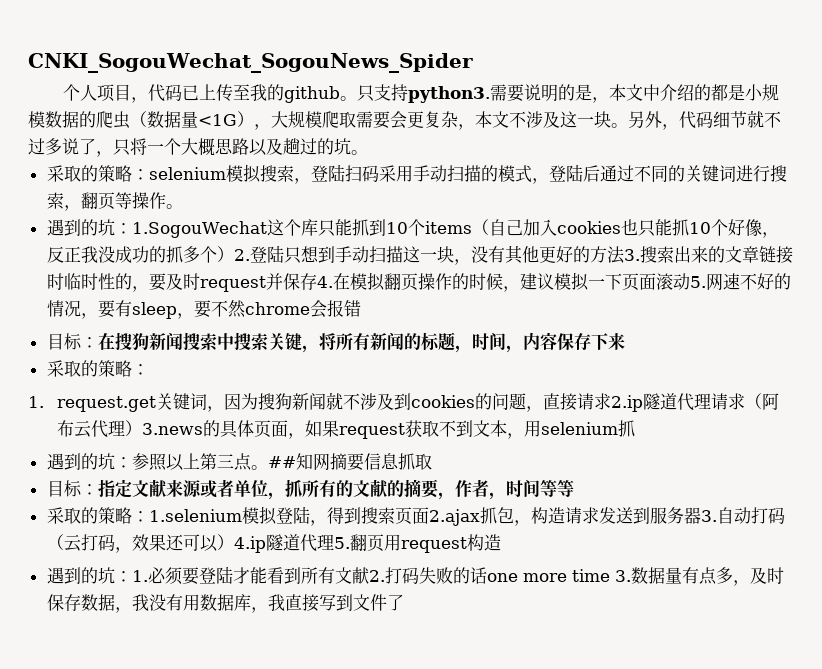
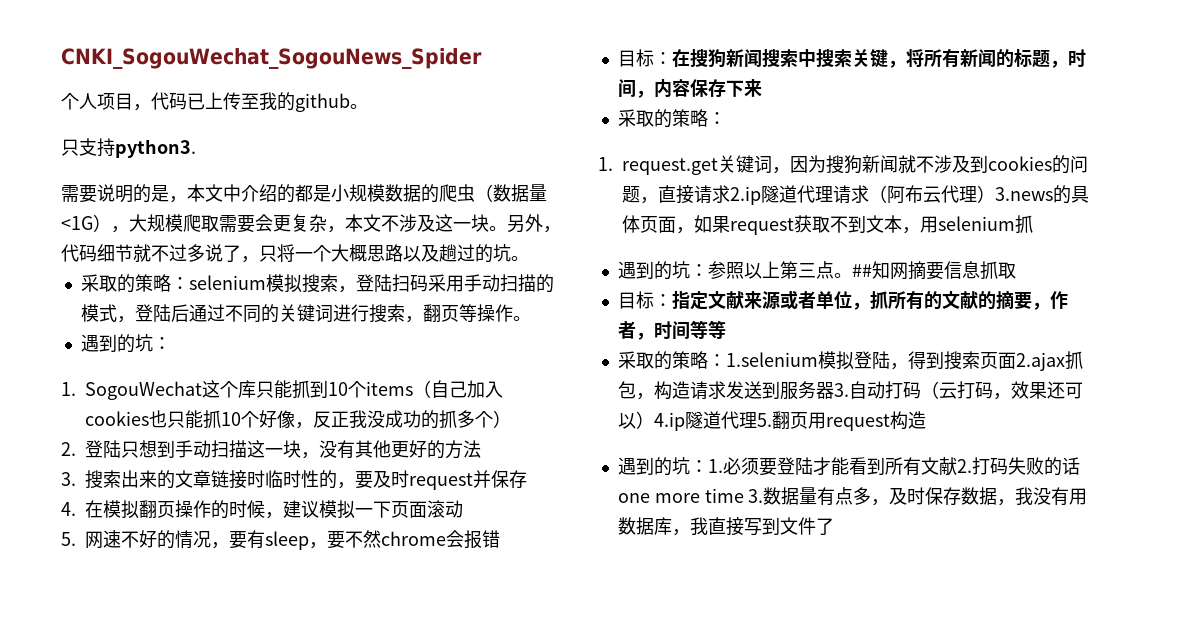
(357, 98) none -> (368, 106) //
(490, 94) none -> (196, 148) //
[131,221,267,238] 1.SogouWechat -> [61,381,202,400] // 1. SogouWechat
(234, 254) none -> (511, 419) //
(625, 255) none -> (481, 449) //
(317, 281) none -> (527, 479) //
(690, 281) none -> (463, 509) //

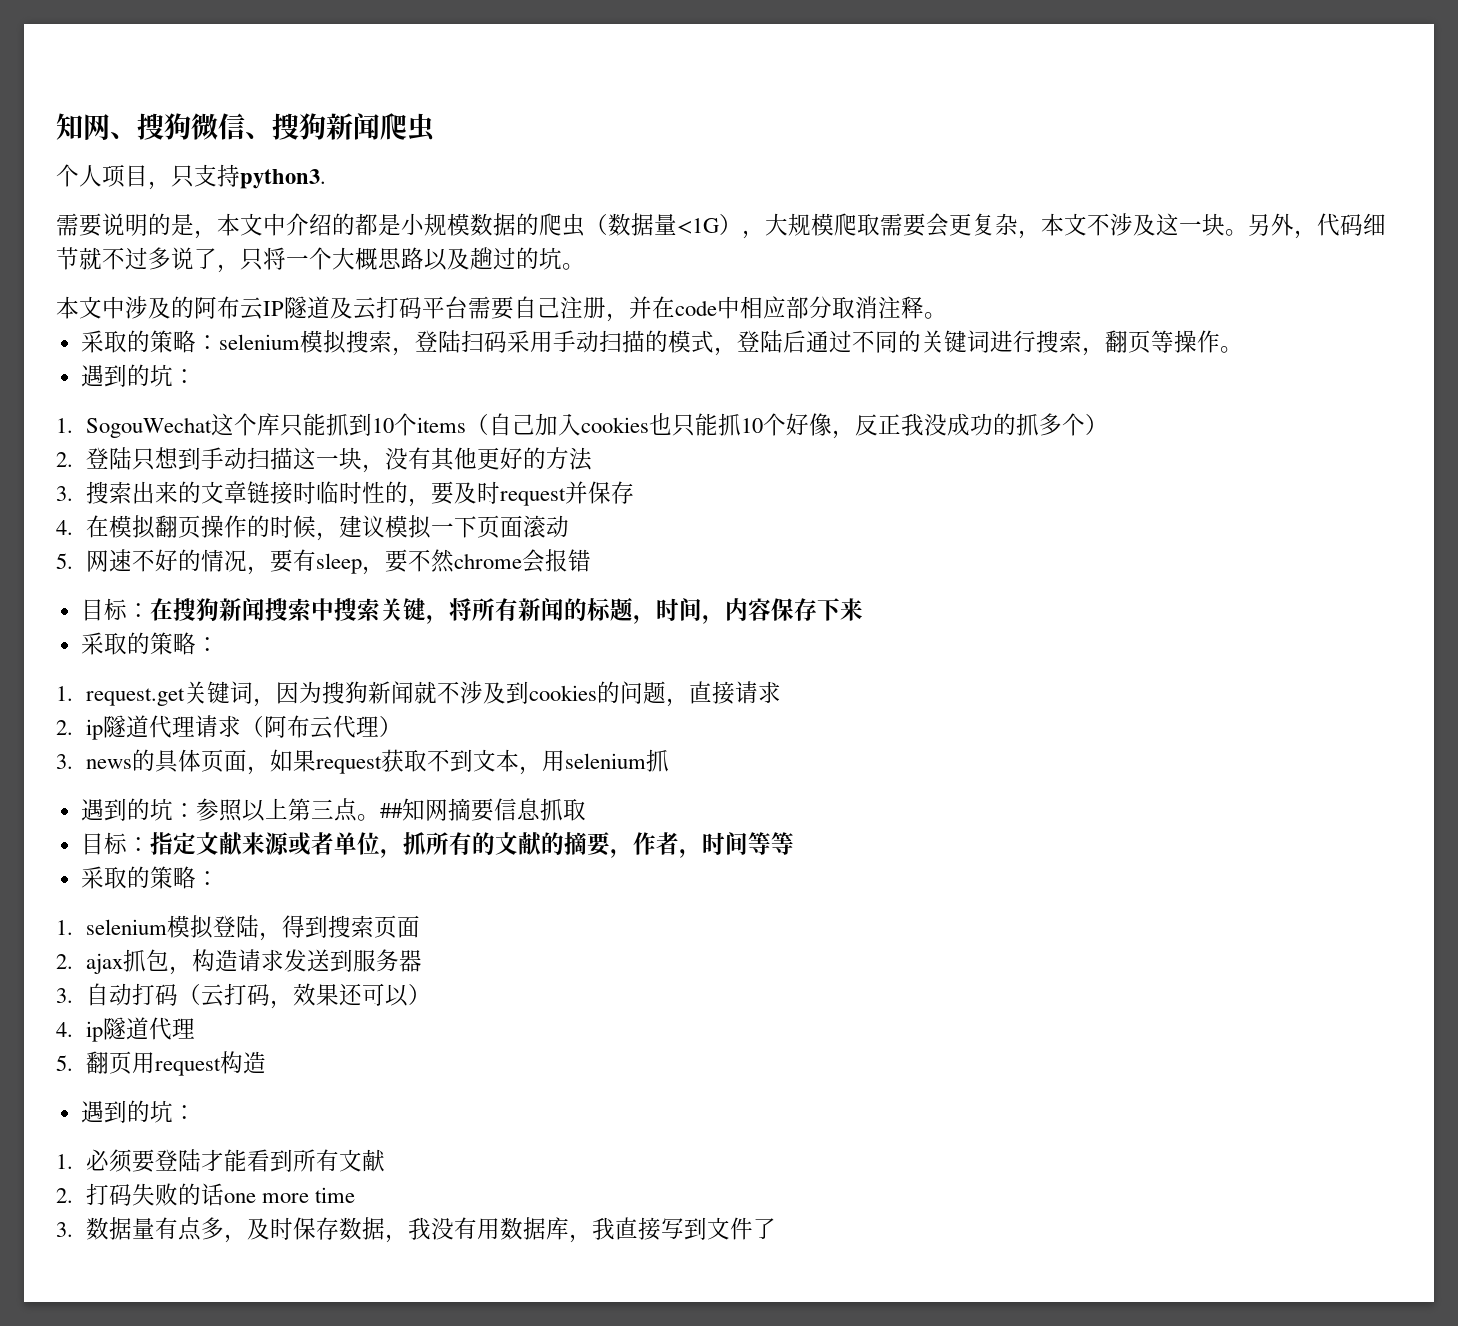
[61,48,482,69] [61,92,368,112] CNKI_SogouWechat_SogouNews_Spider // 个人项目，代码已上传至我的github。 // -> [56,113,436,142] [56,164,171,190] 知网、搜狗微信、搜狗新闻爬虫 // 个人项目，
(529, 258) none -> [56,296,947,322] // 本文中涉及的阿布云IP隧道及云打码平台需要自己注册，并在code中相应部分取消注释。
[730,186,761,205] 2.ip -> [56,719,103,740] // 2. ip
[995,187,1053,201] 3.news -> [56,754,132,769] // 3. news
[725,352,818,367] 1.selenium -> [56,919,167,935] // 1. selenium
[1015,352,1065,371] 2.ajax -> [56,953,123,974] // 2. ajax
(834, 390) none -> (422, 961) //
[653,411,757,431] 4.ip隧道代理 -> [56,1017,195,1042] // 4. ip隧道代理 //
(708, 466) none -> (196, 1112) //
(957, 466) none -> (385, 1160) //
(744, 495) none -> (356, 1195) //

